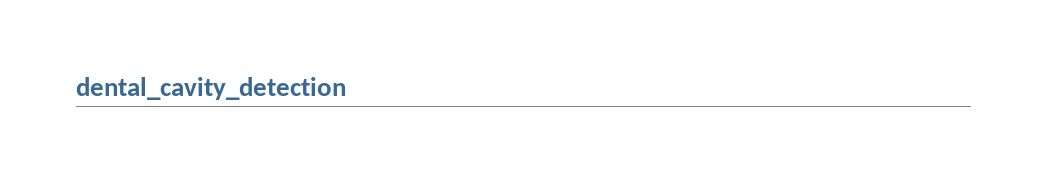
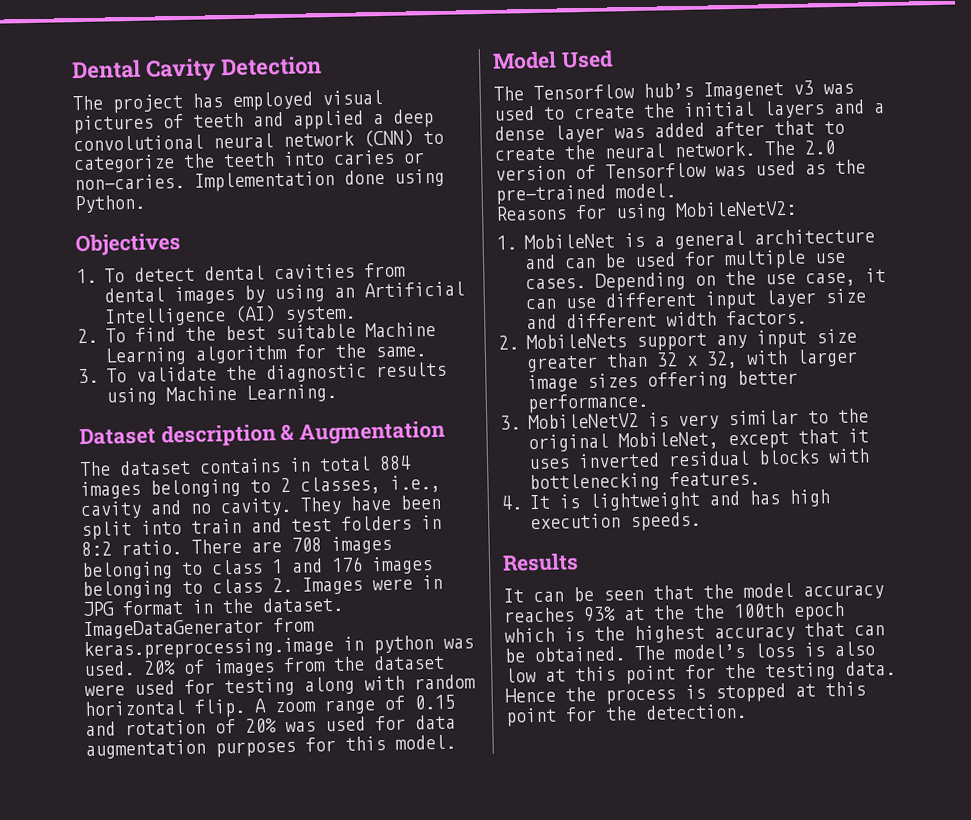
[76,77,346,100] dental_cavity_detection -> [71,56,322,82] [72,89,383,114] [73,108,434,135] [73,129,444,152] [73,149,425,174] [74,168,445,192] [74,194,145,214] [75,233,181,257] [76,262,406,284] [103,281,465,305] [103,305,356,327] [77,321,436,344] [104,343,426,366] [78,361,447,384] [105,383,337,406] [79,420,447,448] [79,455,411,477] [80,474,441,500] [80,494,441,520] [81,514,442,541] [81,535,392,557] [81,556,433,581] [82,574,443,600] [82,596,343,617] [83,617,315,640] [83,635,474,661] [83,654,445,677] [84,674,476,697] [84,694,455,718] [85,714,456,737] [85,734,456,760] [492,50,614,70] [493,80,854,101] [493,99,885,121] [494,120,845,143] [494,139,835,161] [495,159,866,181] [495,183,676,205] [495,200,797,222] [496,228,875,250] [523,249,846,270] [524,268,886,292] [524,288,866,310] [525,309,807,330] [498,328,857,351] [525,348,858,373] [526,369,798,393] [526,392,649,414] [500,408,869,430] [527,428,869,453] [527,448,870,470] [528,470,760,493] [501,489,830,511] [529,511,701,532] [502,553,579,572] [503,582,884,603] [503,601,845,623] [504,621,885,644] [504,641,875,663] [505,660,896,685] [505,681,866,705] [505,703,747,727] Dental Cavity Detection // The project has employed visual pictures of teeth and applied a deep convolutional neural network (CNN) to categorize the teeth into caries or non-caries. Implementation done using Python. // Objectives // 1. To detect dental cavities from dental images by using an Artificial Intelligence (AI) system. // 2. To find the best suitable Machine Learning algorithm for the same. // 3. To validate the diagnostic results using Machine Learning. // Dataset description & Augmentation // The dataset contains in total 884 images belonging to 2 classes, i.e., cavity and no cavity. They have been split into train and test folders in 8:2 ratio. There are 708 images belonging to class 1 and 176 images belonging to class 2. Images were in JPG format in the dataset. ImageDataGenerator from keras.preprocessing.image in python was used. 20% of images from the dataset were used for testing along with random horizontal flip. A zoom range of 0.15 and rotation of 20% was used for data augmentation purposes for this model. // Model Used // The Tensorflow hub’s Imagenet v3 was used to create the initial layers and a dense layer was added after that to create the neural network. The 2.0 version of Tensorflow was used as the pre-trained model. // Reasons for using MobileNetV2: // 1. MobileNet is a general architecture and can be used for multiple use cases. Depending on the use case, it can use different input layer size and different width factors. // 2. MobileNets support any input size greater than 32 x 32, with larger image sizes offering better performance. // 3. MobileNetV2 is very similar to the original MobileNet, except that it uses inverted residual blocks with bottlenecking features. // 4. It is lightweight and has high execution speeds. // Results // It can be seen that the model accuracy reaches 93% at the the 100th epoch which is the highest accuracy that can be obtained. The model’s loss is also low at this point for the testing data. Hence the process is stopped at this point for the detection.

